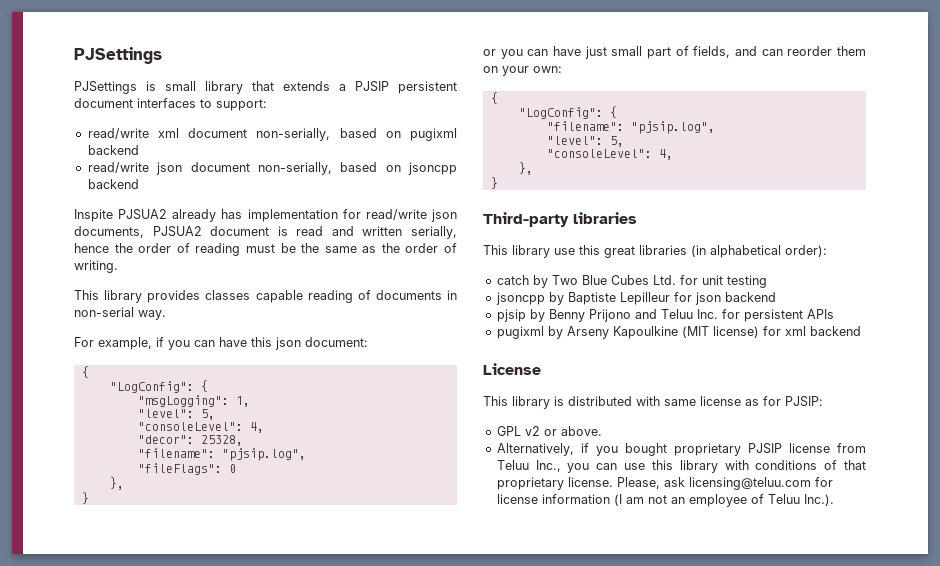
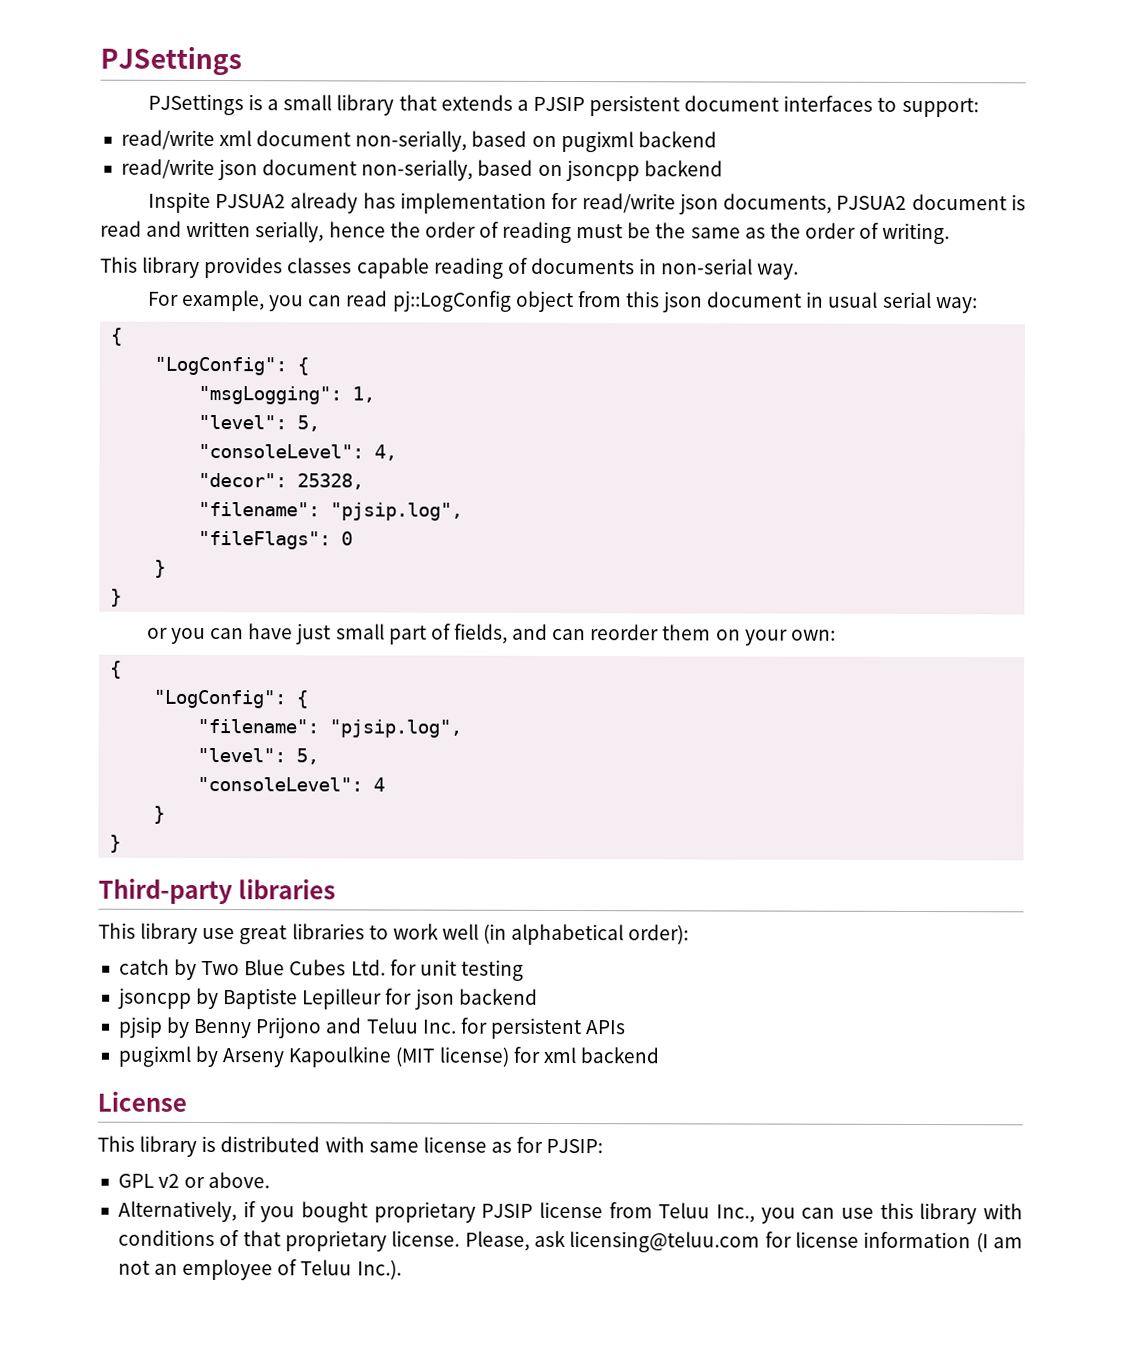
(156, 86) none -> [267,99,280,111] a
[156,337,368,350] if you can have this json document: -> [269,290,978,314] you can read pj::LogConfig object from this json document in usual serial way:
[109,477,124,490] }, -> [154,559,167,578] }
[658,149,673,160] [518,162,533,175] 4, // }, -> [373,777,386,792] [153,805,166,824] 4 // }
[579,245,600,255] this -> (236, 933) none
(687, 250) none -> [368,923,479,940] to work well

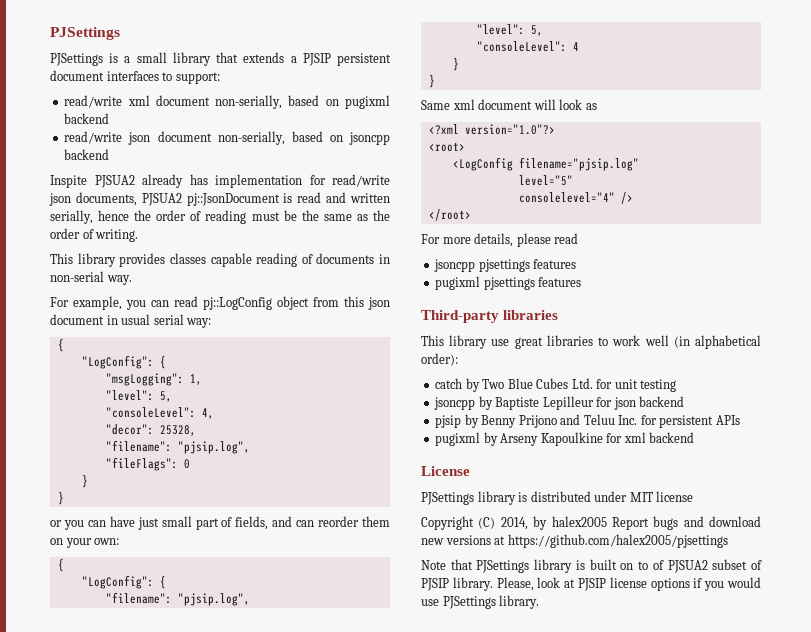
[911,193,1007,211] document -> [186,193,280,206] pj::JsonDocument
(122, 843) none -> [421,99,597,110] [428,124,555,135] [428,142,465,152] [452,157,639,171] [518,175,573,186] [518,192,633,204] [428,209,471,221] [421,233,579,247] [434,259,577,272] [435,276,582,290] // Same xml document will look as // <?xml version="1.0"?> // <root> // <LogConfig filename="pjsip.log" // level="5" // consolelevel="4" /> // </root> // For more details, please read // jsoncpp pjsettings features // pugixml pjsettings features
[395,1046,509,1067] (MIT license) -> (603, 439) none
[97,1135,135,1152] This -> [421,492,474,505] PJSettings
[324,1136,604,1154] [117,1172,271,1189] [117,1200,1023,1225] [117,1229,1024,1253] [117,1258,402,1281] with same license as for PJSIP: // GPL v2 or above. // Alternatively, if you bought proprietary PJSIP license from Teluu Inc., you can use this library with conditions of that proprietary license. Please, ask licensing@teluu.com for license information (I am not an employee of Teluu Inc.). -> [594,491,694,502] [421,516,761,530] [421,534,728,548] [421,559,762,573] [421,577,761,591] [421,595,540,609] under MIT license // Copyright (C) 2014, by halex2005 Report bugs and download new versions at https://github.com/halex2005/pjsettings // Note that PJSettings library is built on to of PJSUA2 subset of PJSIP library. Please, look at PJSIP license options if you would use PJSettings library.

